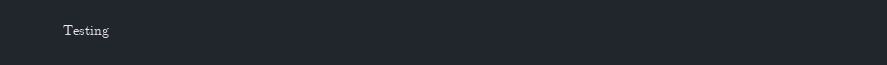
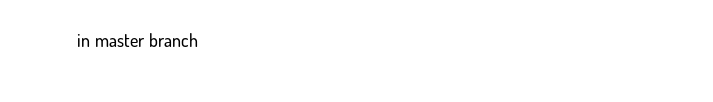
[63,25,109,38] Testing -> [77,33,198,47] in master branch

